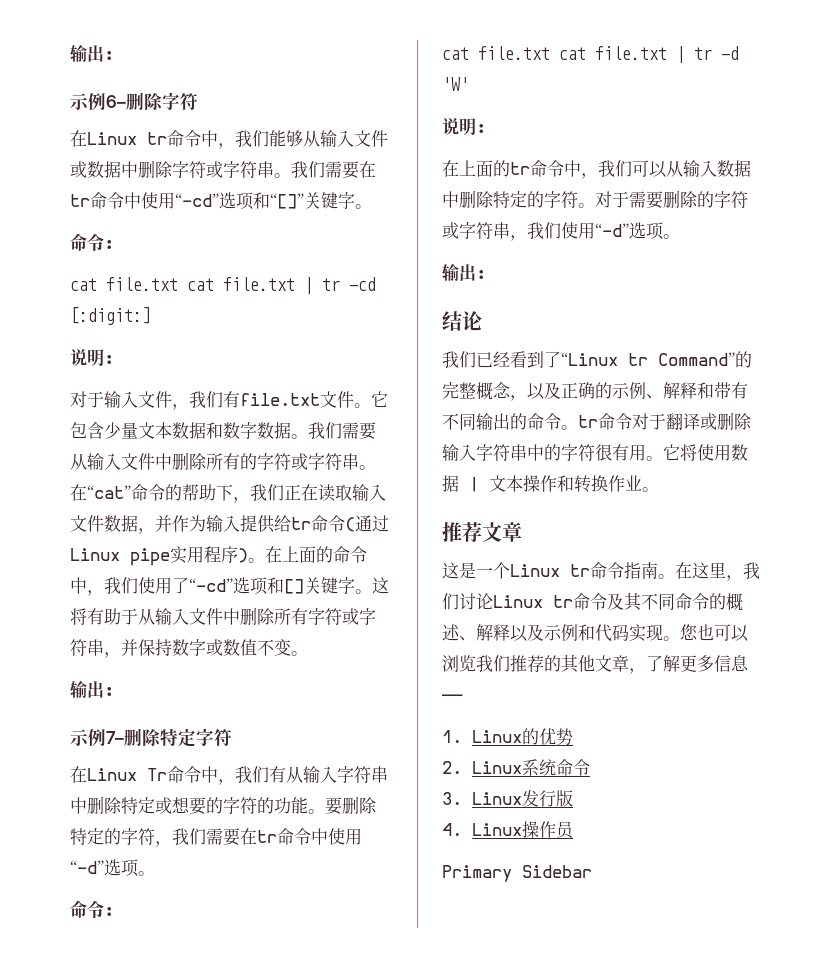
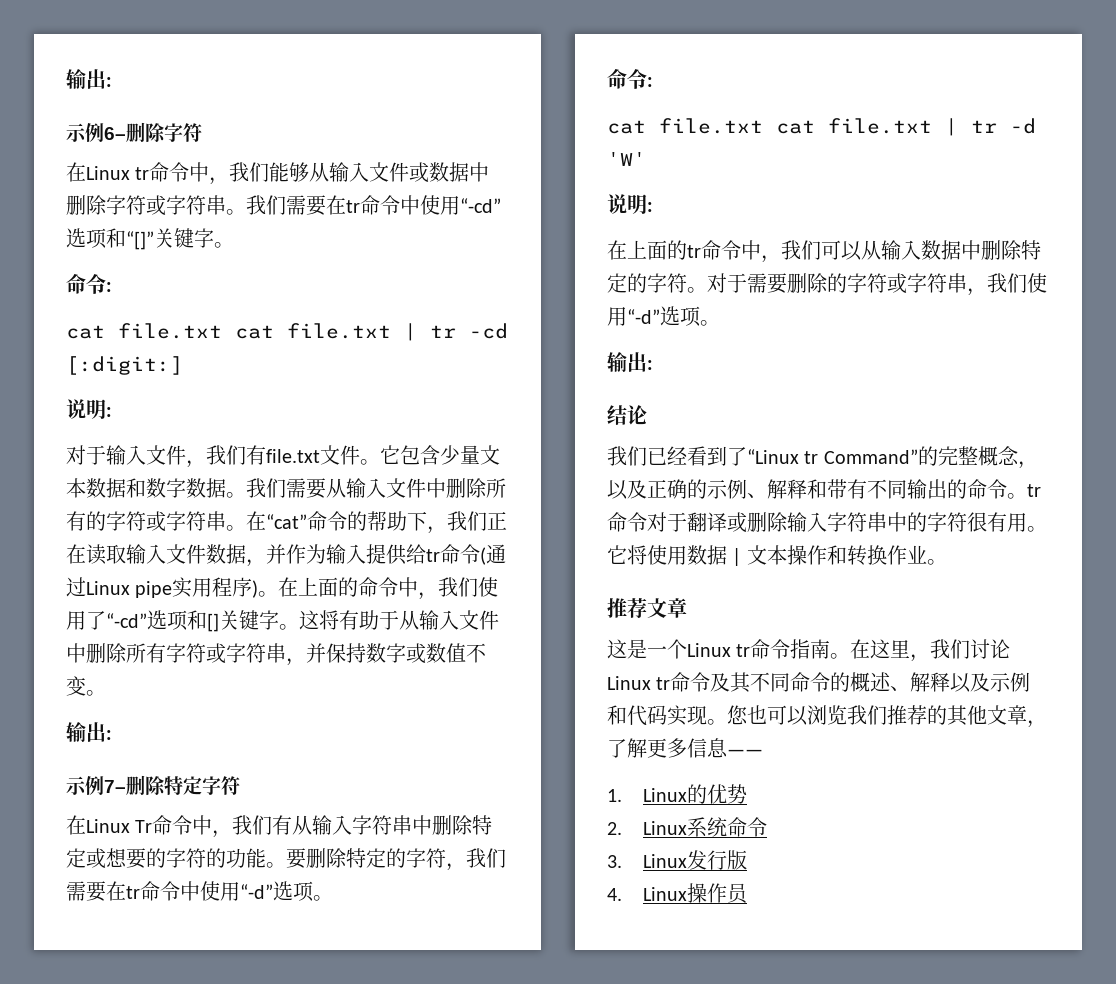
[442,865,592,882] // Primary Sidebar -> (750, 893) none

